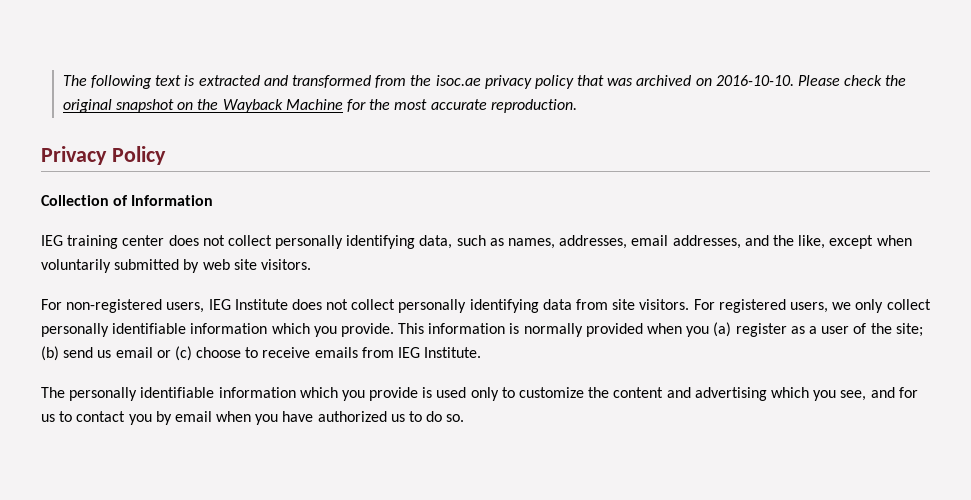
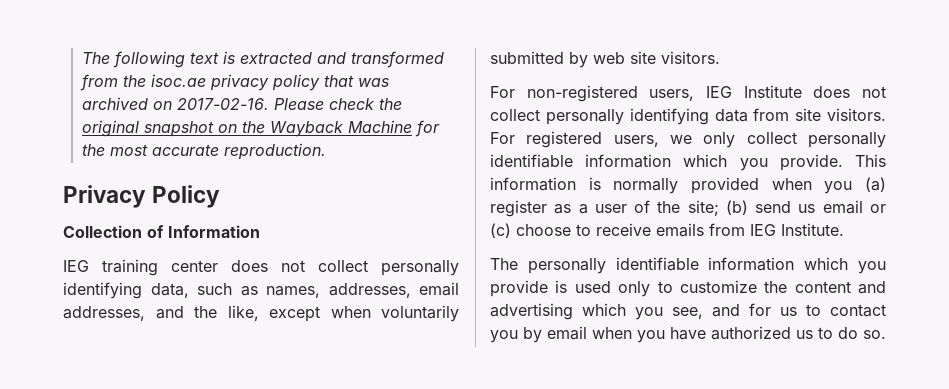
[715,75,794,86] 2016-10-10. -> [176,98,269,110] 2017-02-16.

